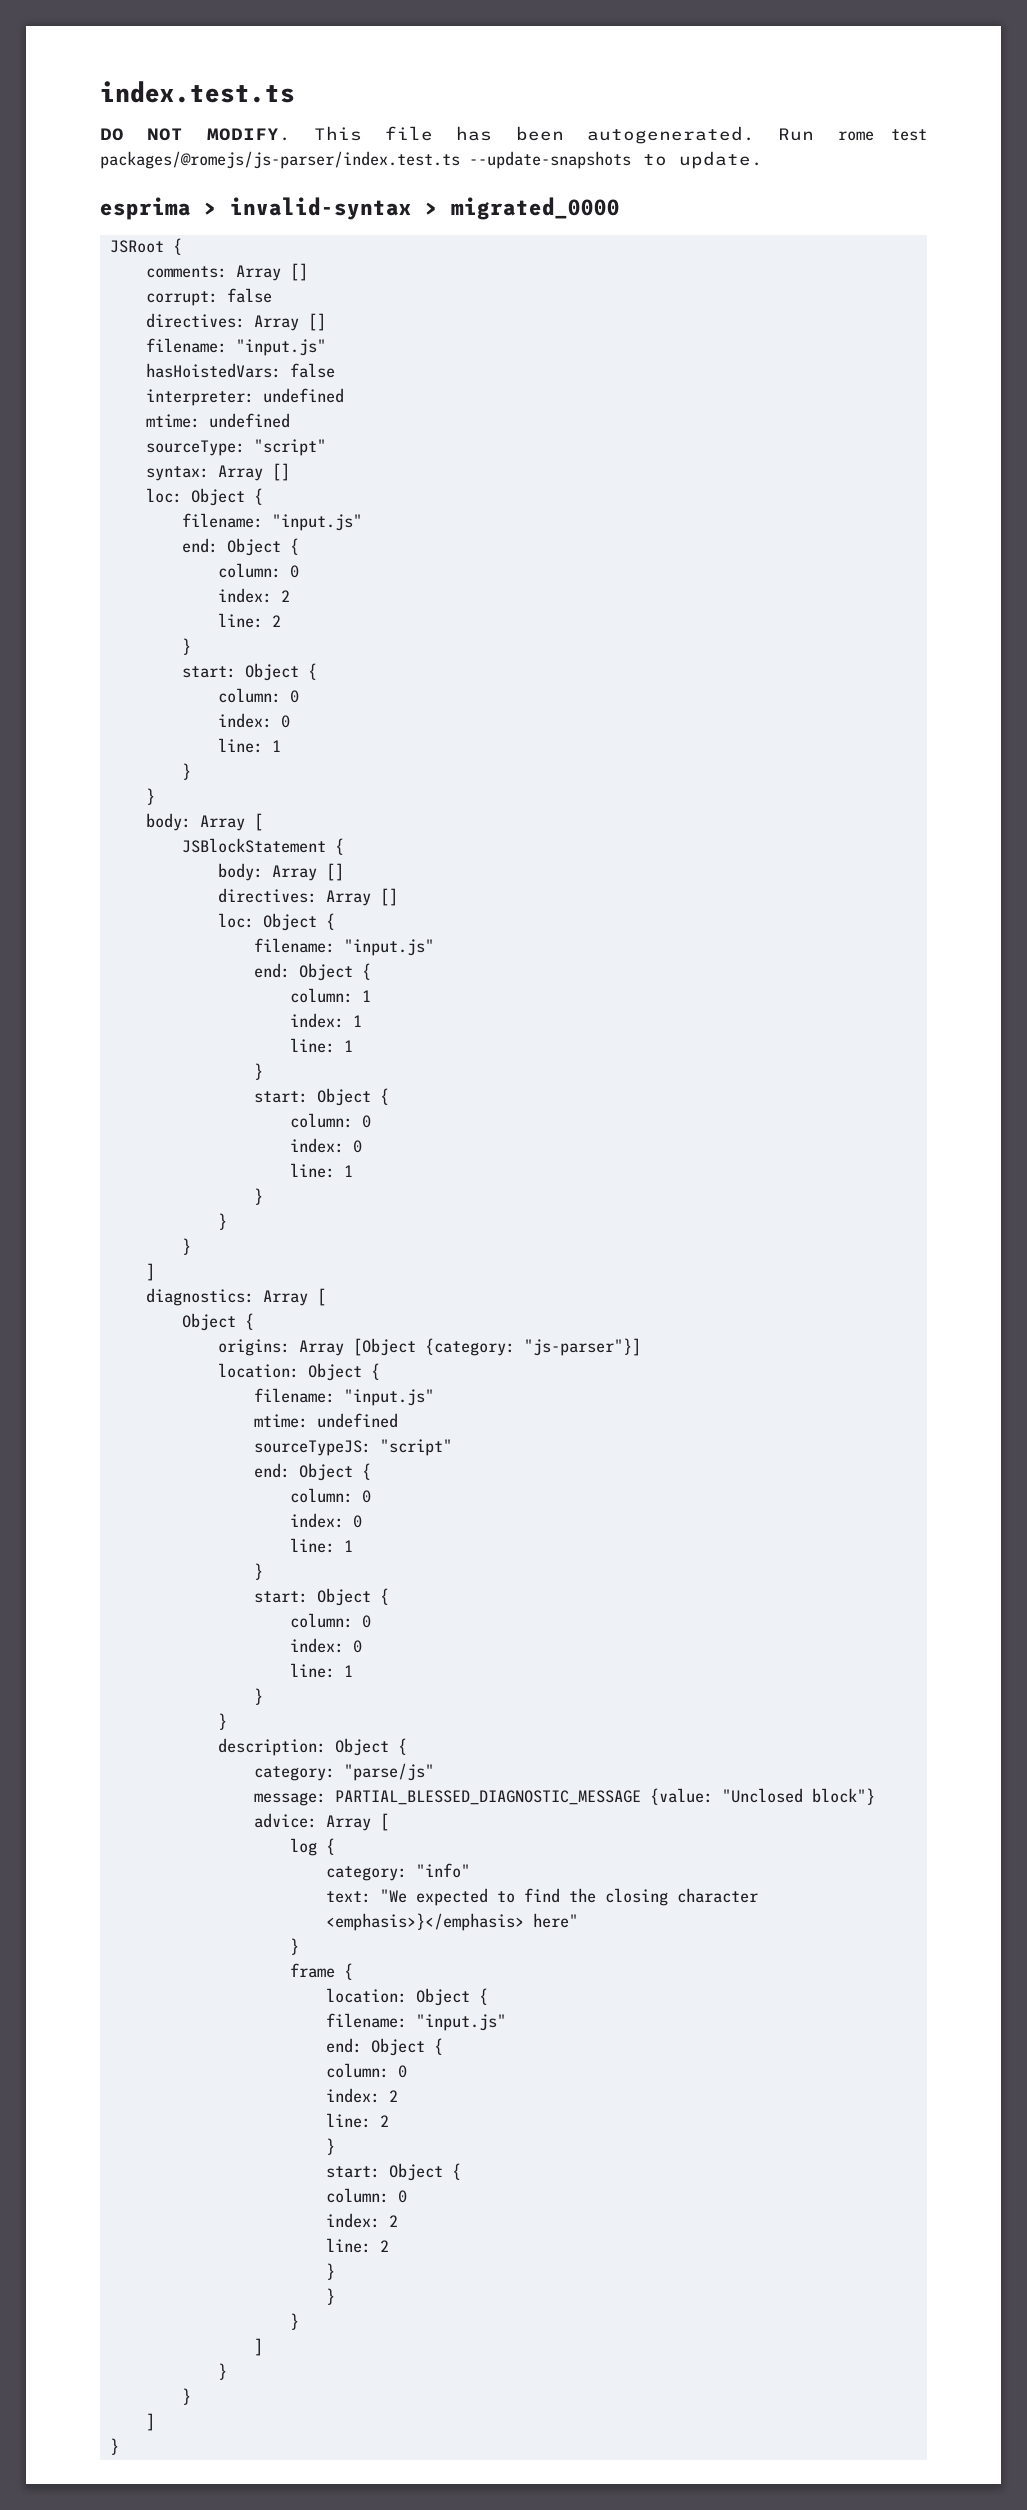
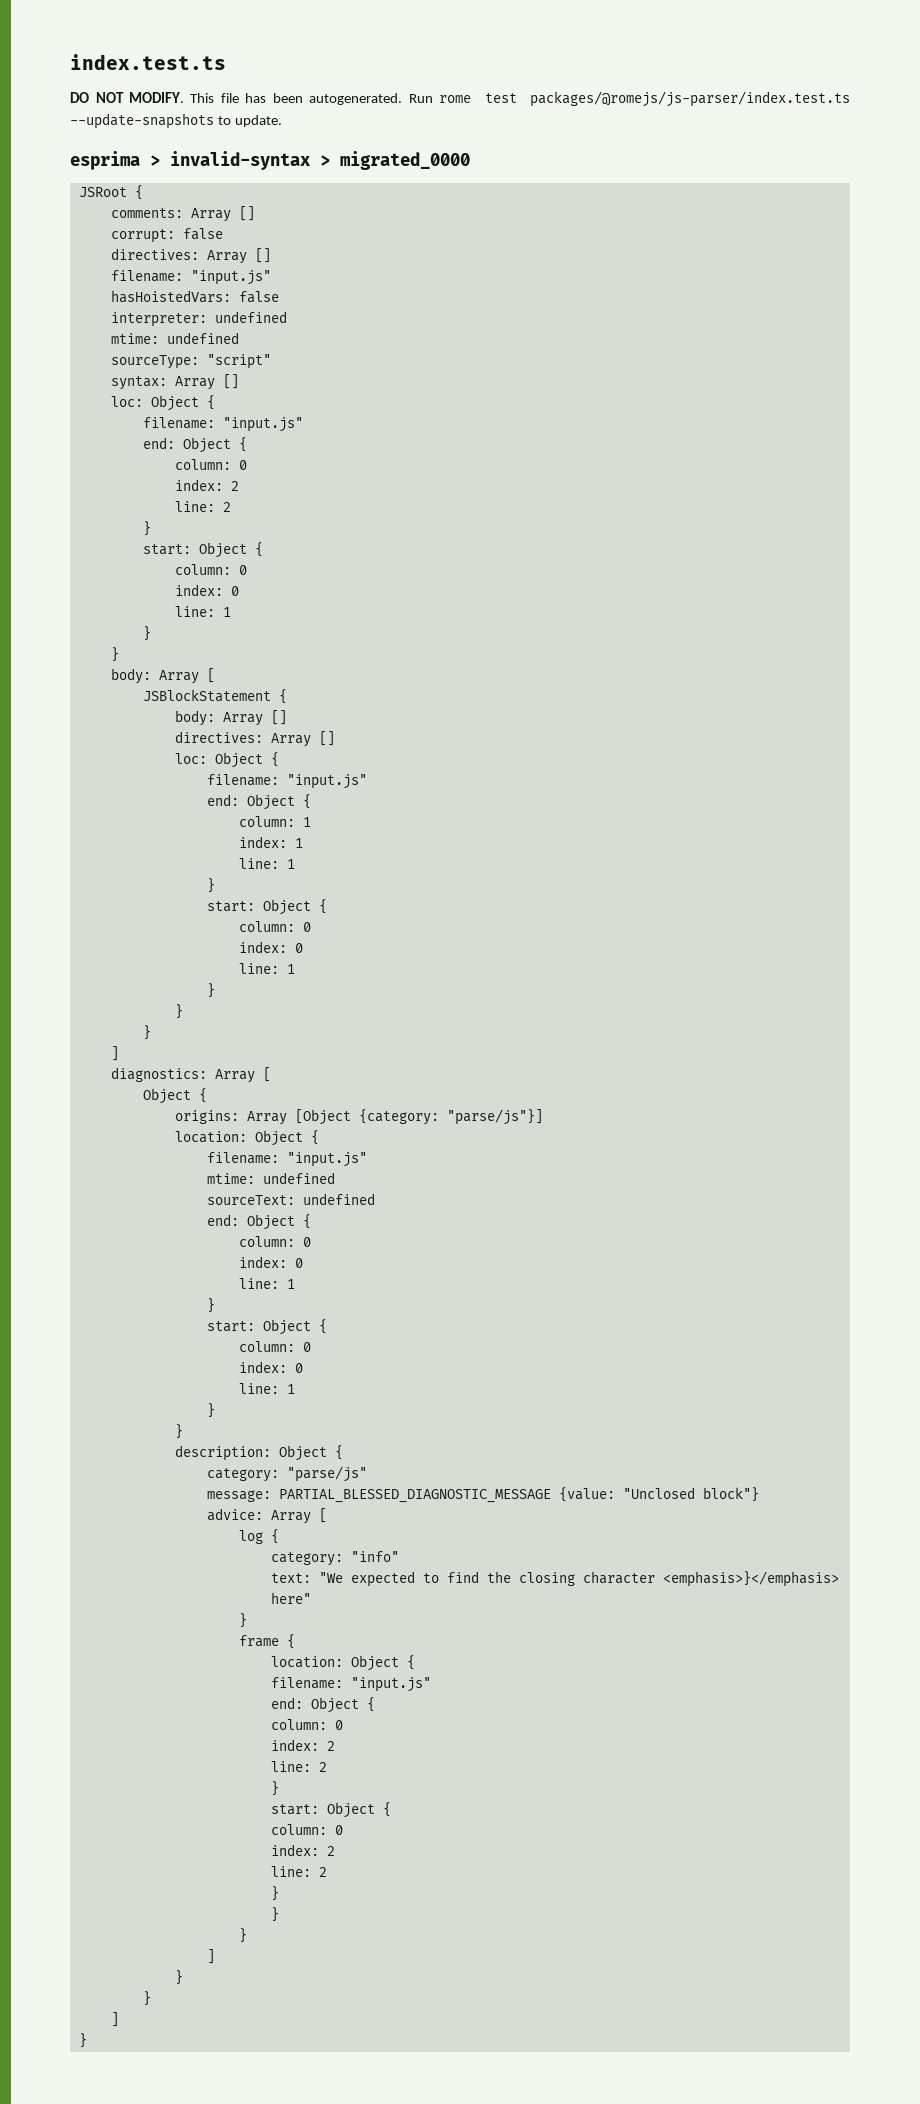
[523,1338,641,1356] "js-parser"}] -> [446,1109,543,1125] "parse/js"}]
[253,1439,452,1456] sourceTypeJS: "script" -> [206,1193,375,1205] sourceText: undefined

